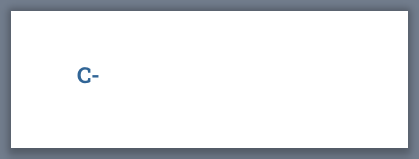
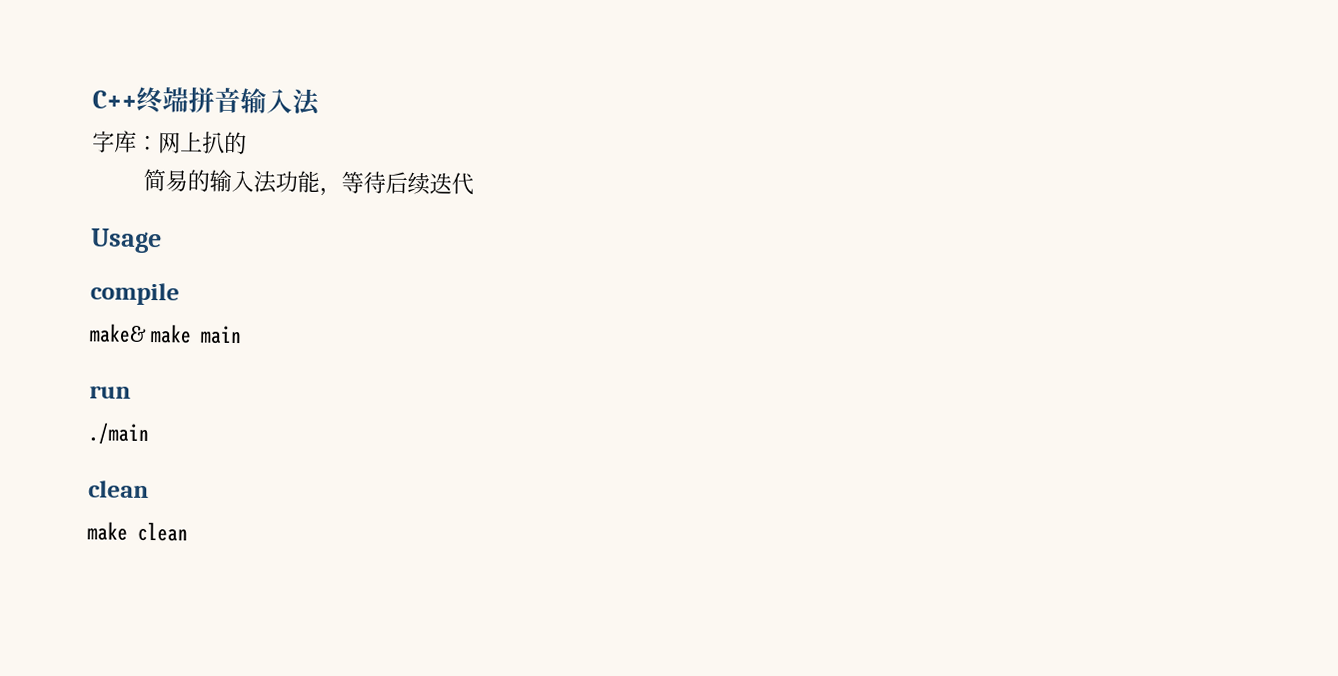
[77,67,100,84] C- -> [92,86,321,116] [92,130,247,155] [142,168,474,197] [90,228,162,254] [90,282,180,306] [89,323,242,345] [89,385,131,399] [88,422,149,446] [88,480,149,499] [87,521,188,542] C++终端拼音输入法 // 字库：网上扒的 // 简易的输入法功能，等待后续迭代 // Usage // compile // make& make main // run // ./main // clean // make clean

